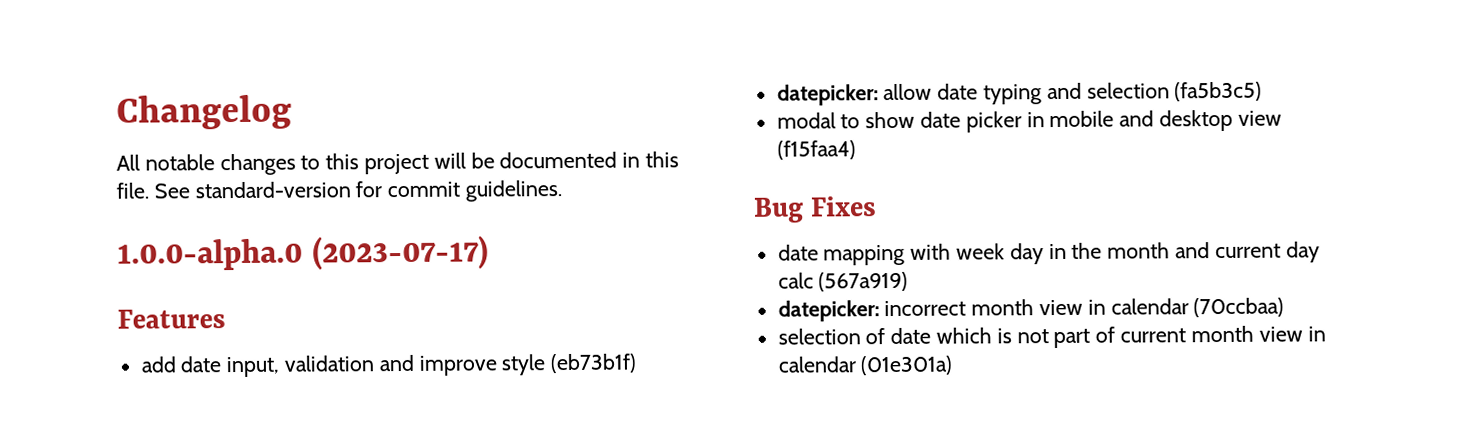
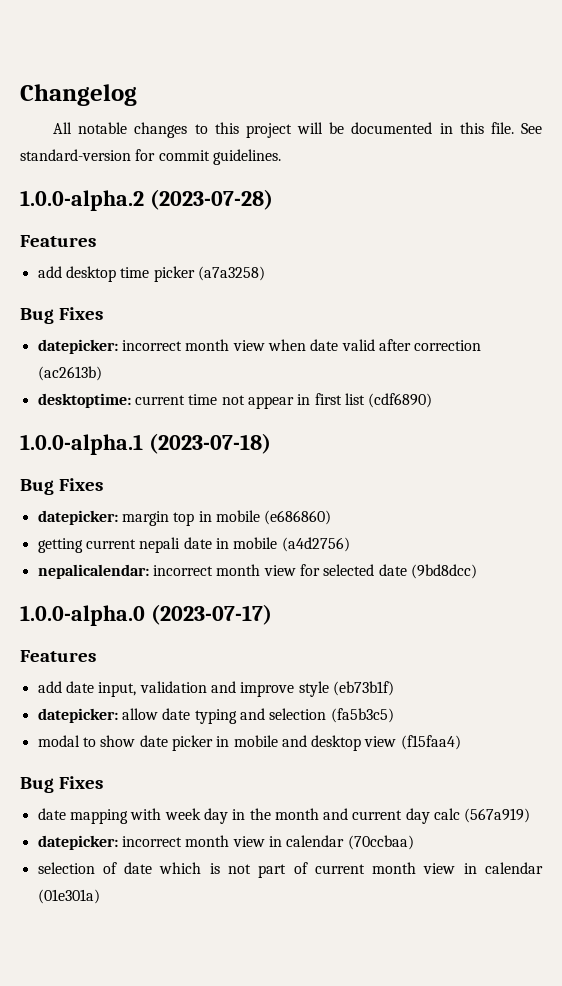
(563, 191) none -> [20,189,273,211] [20,235,96,247] [37,266,265,282] [20,307,103,324] [37,339,482,354] [37,366,102,381] [37,393,433,409] [20,433,271,455] [20,478,103,495] [37,510,332,526] [37,537,350,553] [37,564,477,579] // 1.0.0-alpha.2 (2023-07-28) // Features // add desktop time picker (a7a3258) // Bug Fixes // datepicker: incorrect month view when date valid after correction (ac2613b) // desktoptime: current time not appear in first list (cdf6890) // 1.0.0-alpha.1 (2023-07-18) // Bug Fixes // datepicker: margin top in mobile (e686860) // getting current nepali date in mobile (a4d2756) // nepalicalendar: incorrect month view for selected date (9bd8dcc)

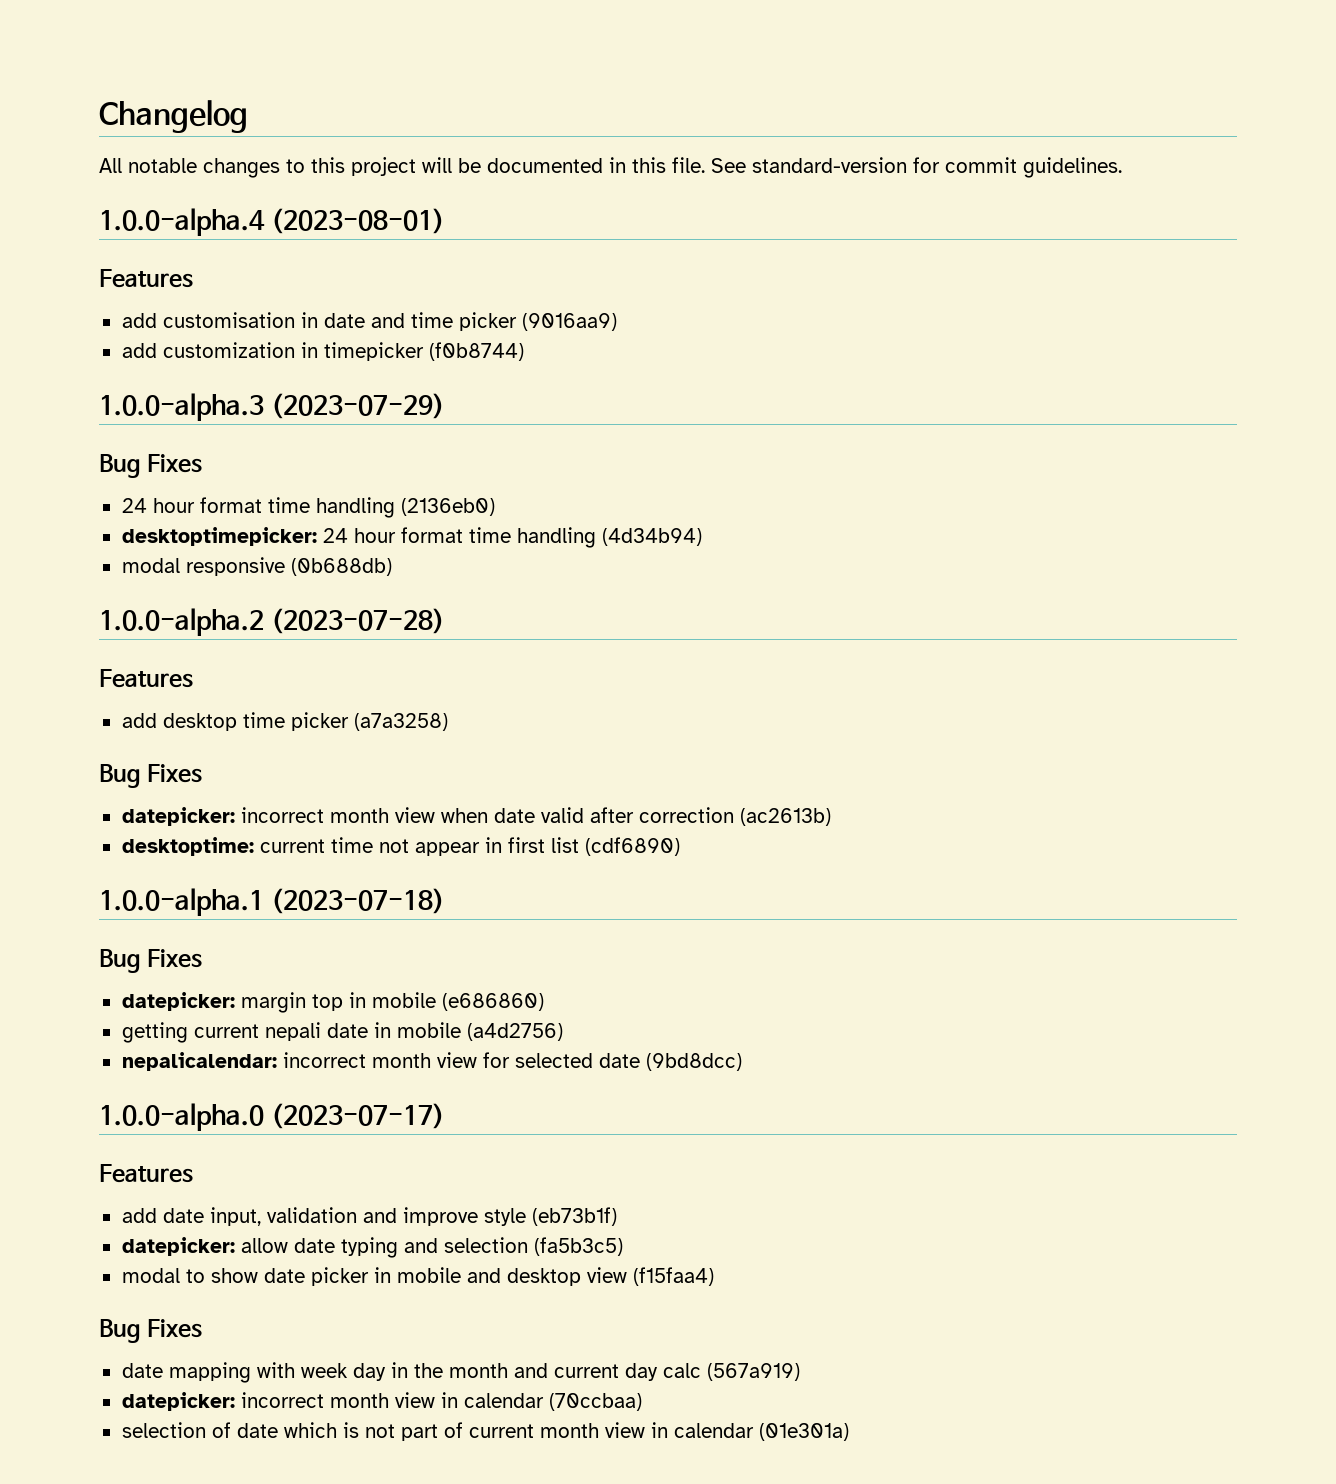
(281, 157) none -> [99,208,446,236] [99,269,193,288] [121,312,617,331] [121,342,524,361] [99,393,446,421] [99,454,203,478] [121,497,495,518] [121,527,702,548] [121,557,392,576] // 1.0.0-alpha.4 (2023-08-01) // Features // add customisation in date and time picker (9016aa9) // add customization in timepicker (f0b8744) // 1.0.0-alpha.3 (2023-07-29) // Bug Fixes // 24 hour format time handling (2136eb0) // desktoptimepicker: 24 hour format time handling (4d34b94) // modal responsive (0b688db)

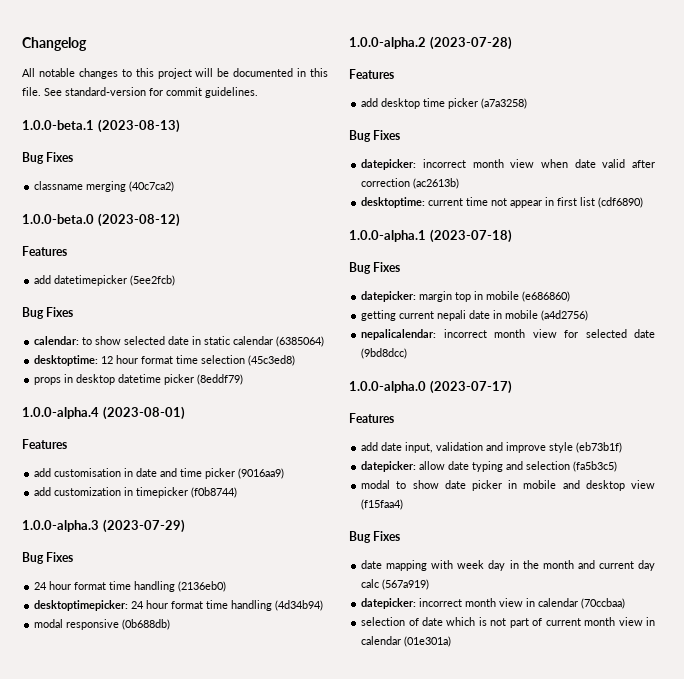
(1122, 167) none -> [22,119,180,133] [22,152,74,164] [34,181,175,192] [22,213,180,227] [22,246,67,256] [34,275,176,286] [22,307,74,319] [34,336,325,347] [34,355,296,366] [34,374,244,385] // 1.0.0-beta.1 (2023-08-13) // Bug Fixes // classname merging (40c7ca2) // 1.0.0-beta.0 (2023-08-12) // Features // add datetimepicker (5ee2fcb) // Bug Fixes // calendar: to show selected date in static calendar (6385064) // desktoptime: 12 hour format time selection (45c3ed8) // props in desktop datetime picker (8eddf79)

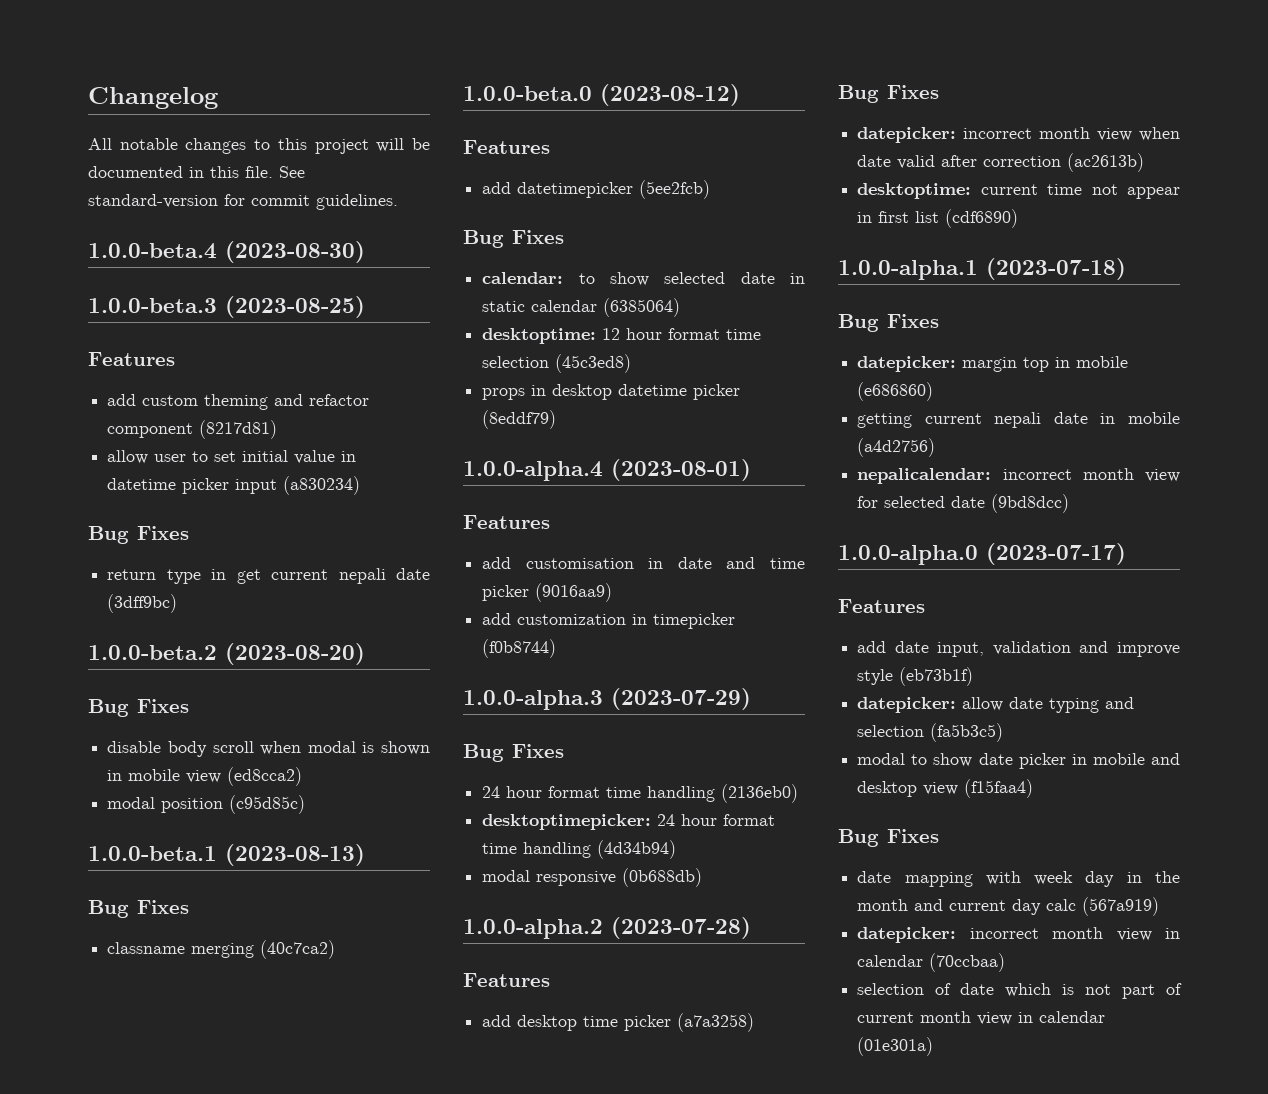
(258, 92) none -> [88,241,365,263] [88,296,365,318] [88,352,175,366] [107,394,370,410] [107,420,278,439] [107,450,357,464] [107,476,361,495] [88,526,189,544] [107,568,430,584] [107,594,178,613] [88,643,365,665] [88,699,189,717] [107,741,430,757] [107,767,303,786] [107,795,306,814] // 1.0.0-beta.4 (2023-08-30) // 1.0.0-beta.3 (2023-08-25) // Features // add custom theming and refactor component (8217d81) // allow user to set initial value in datetime picker input (a830234) // Bug Fixes // return type in get current nepali date (3dff9bc) // 1.0.0-beta.2 (2023-08-20) // Bug Fixes // disable body scroll when modal is shown in mobile view (ed8cca2) // modal position (c95d85c)

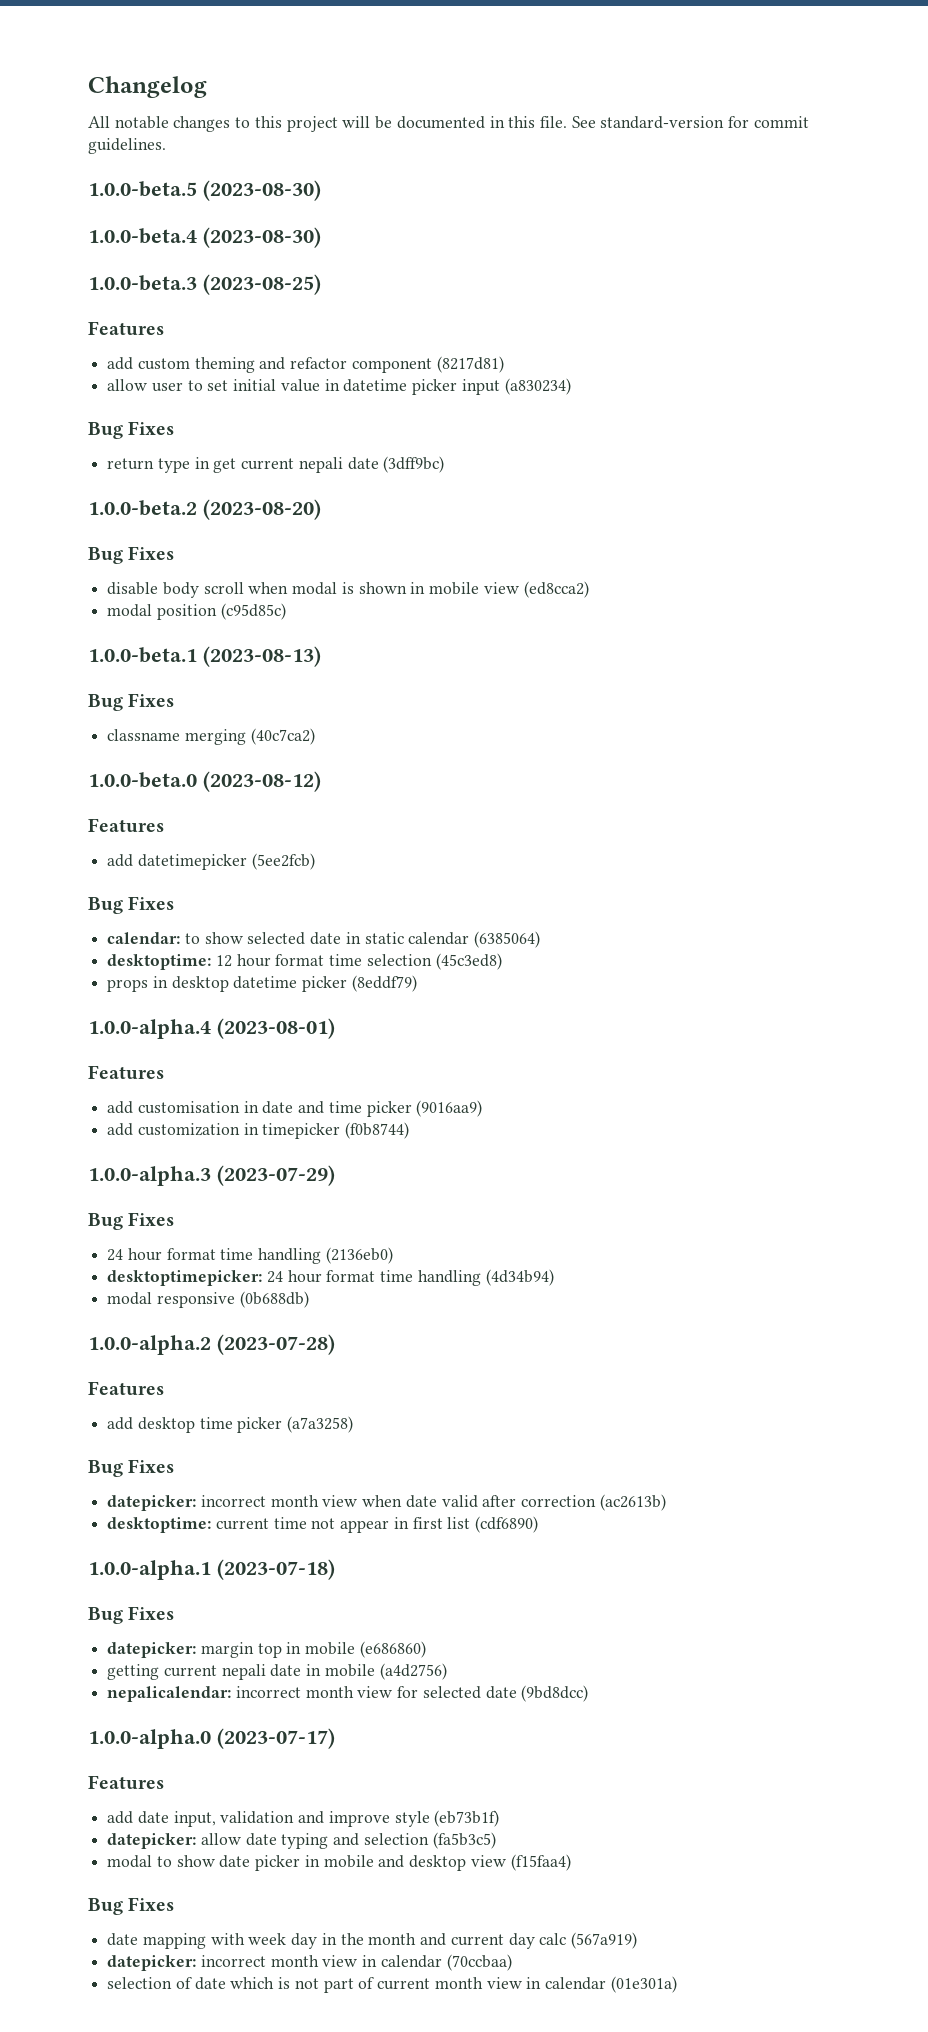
(398, 202) none -> [88,180,321,201] // 1.0.0-beta.5 (2023-08-30)

